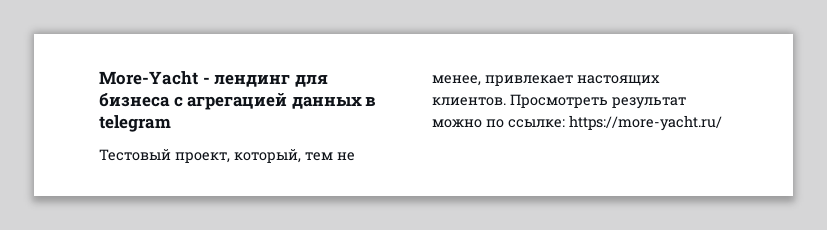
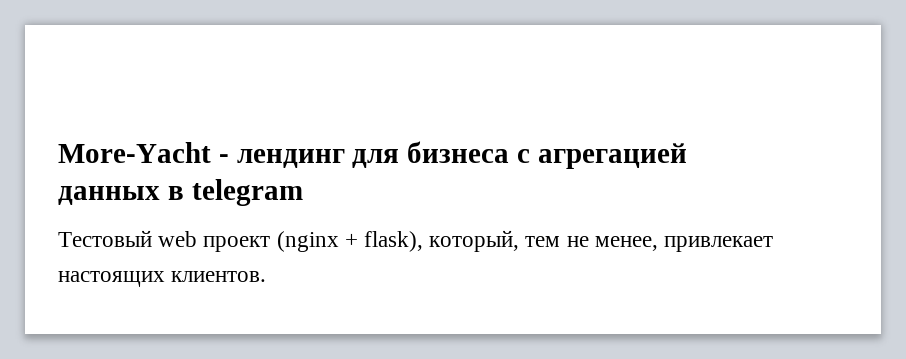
[175,152,230,163] проект, -> [158,231,424,252] web проект (nginx + flask),
[510,94,686,109] [432,115,722,131] Просмотреть результат можно по ссылке: https://more-yacht.ru/ -> (267, 276) none

